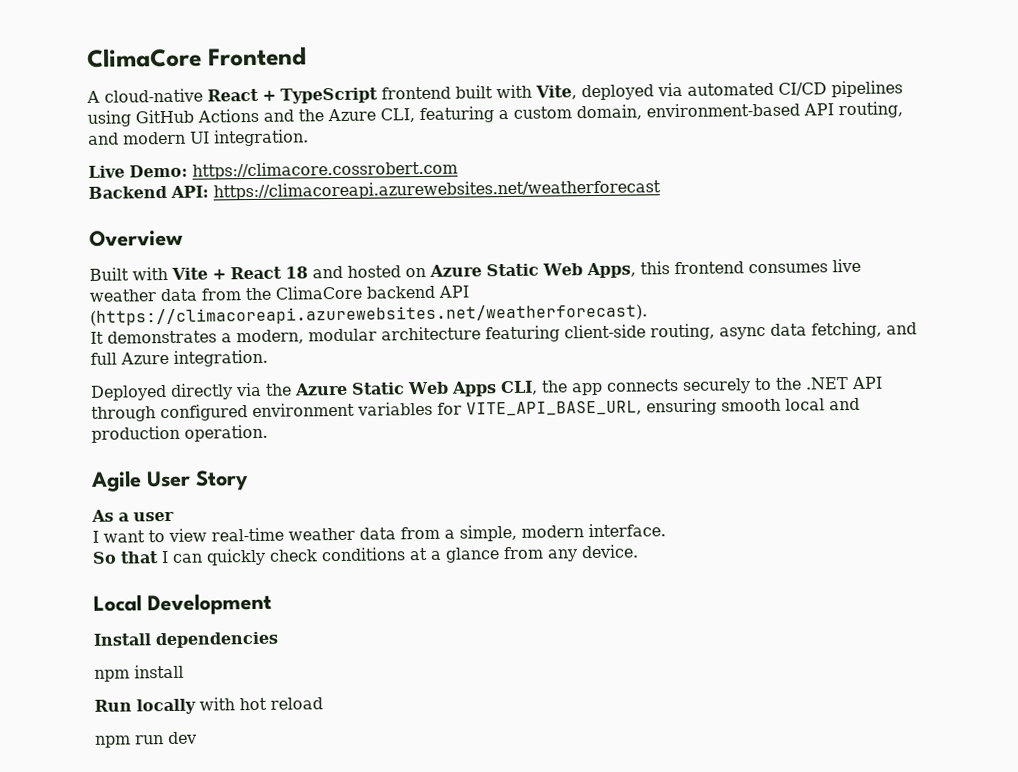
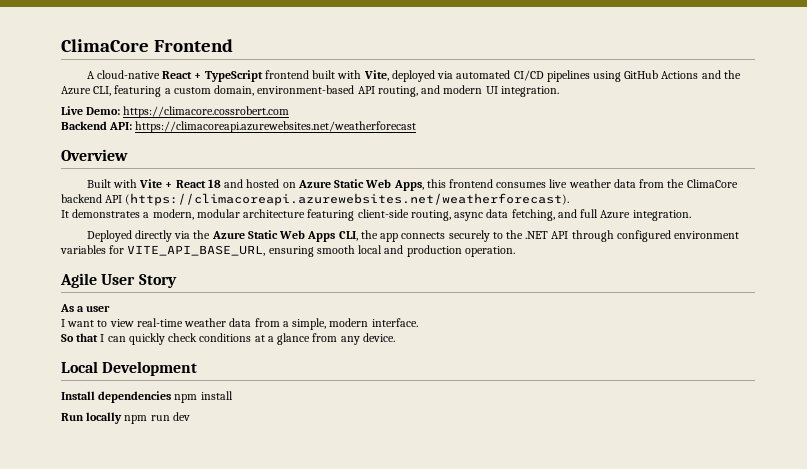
(279, 640) // -> (172, 397) none
[199,697,323,711] with hot reload // -> (123, 418) none

